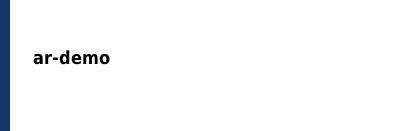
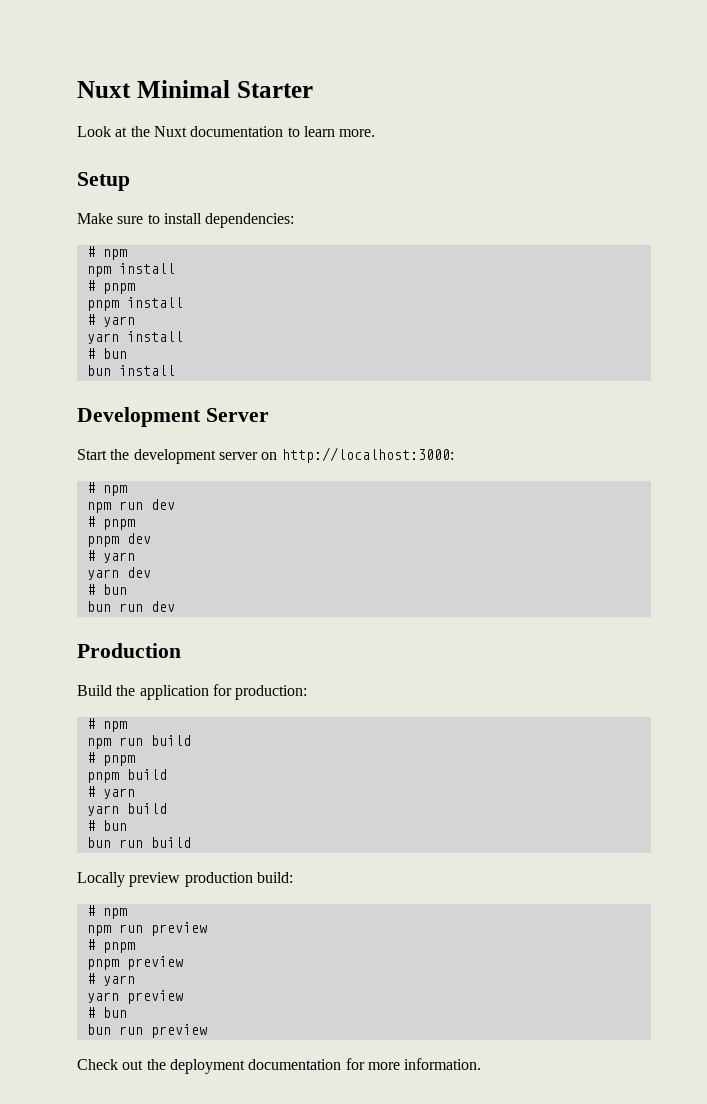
[33,50,110,65] ar-demo -> [77,80,313,98] [77,126,376,137] [77,172,130,191] [77,213,295,228] [86,246,127,260] [86,263,175,277] [86,280,135,294] [86,297,183,311] [86,314,135,327] [86,331,183,344] [86,348,127,359] [86,365,175,376] [77,407,269,427] [77,447,454,464] [86,482,127,496] [86,499,175,513] [86,516,135,530] [86,533,151,547] [86,550,135,563] [86,567,151,580] [86,584,127,595] [86,601,175,612] [77,643,181,658] [77,684,308,700] [86,718,127,732] [86,735,191,749] [86,752,135,766] [86,769,167,783] [86,786,135,799] [86,803,167,816] [86,820,127,831] [86,837,191,848] [77,872,293,887] [86,905,127,919] [86,922,207,936] [86,939,135,953] [86,956,183,970] [86,973,135,986] [86,990,183,1004] [86,1007,127,1018] [86,1024,207,1038] [77,1058,482,1074] Nuxt Minimal Starter // Look at the Nuxt documentation to learn more. // Setup // Make sure to install dependencies: // # npm // npm install // # pnpm // pnpm install // # yarn // yarn install // # bun // bun install // Development Server // Start the development server on http://localhost:3000: // # npm // npm run dev // # pnpm // pnpm dev // # yarn // yarn dev // # bun // bun run dev // Production // Build the application for production: // # npm // npm run build // # pnpm // pnpm build // # yarn // yarn build // # bun // bun run build // Locally preview production build: // # npm // npm run preview // # pnpm // pnpm preview // # yarn // yarn preview // # bun // bun run preview // Check out the deployment documentation for more information.

